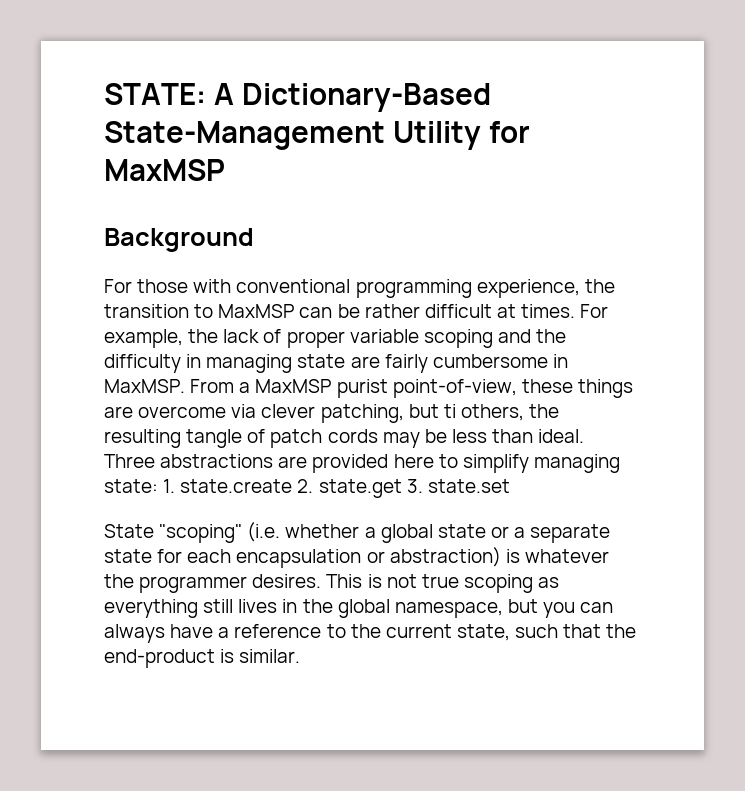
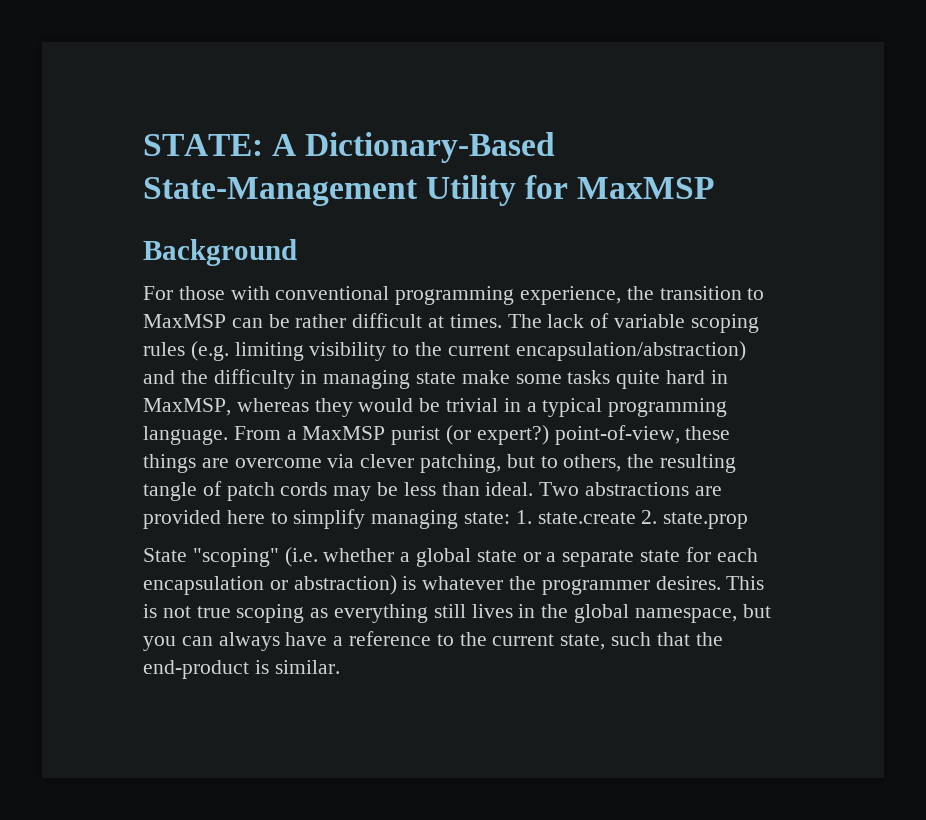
[580,304,609,318] [104,329,219,348] For example, the -> [507,314,542,328] The
[286,331,345,348] proper -> (610, 320) none
(493, 338) none -> [143,341,746,361] rules (e.g. limiting visibility to the current encapsulation/abstraction)
[350,354,568,373] [104,379,185,393] are fairly cumbersome in MaxMSP. -> [461,370,728,389] [143,398,728,417] [143,426,228,445] make some tasks quite hard in MaxMSP, whereas they would be trivial in a typical programming language.
(388, 388) none -> [446,425,549,445] (or expert?)
[443,404,456,418] ti -> [540,456,558,468] to
[104,454,155,468] Three -> [539,482,580,496] Two
[318,479,510,498] state.get 3. state.set -> [663,512,749,529] state.prop

